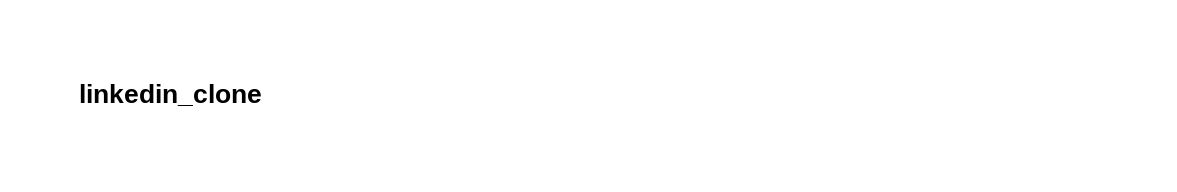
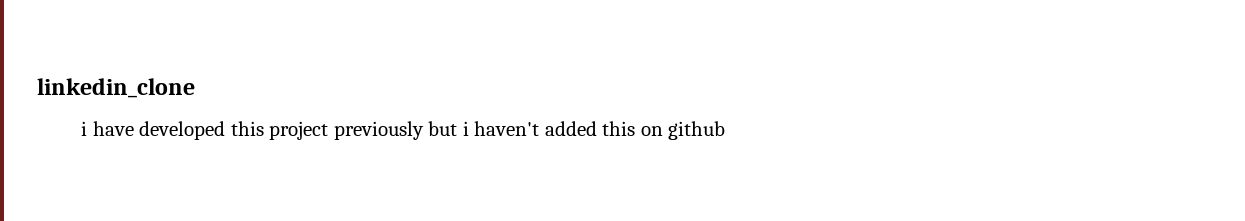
(262, 95) none -> [81,121,726,140] // i have developed this project previously but i haven't added this on github

